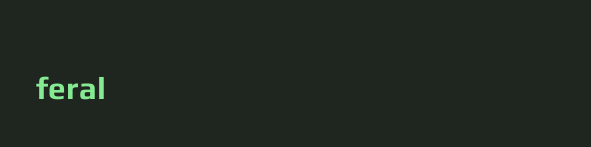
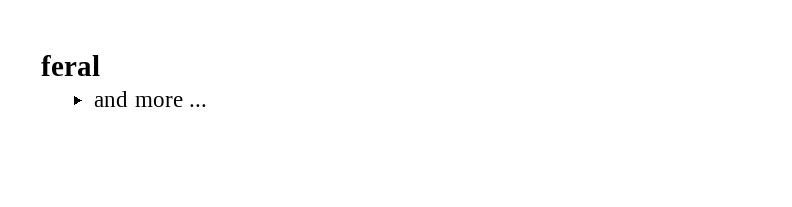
(106, 88) none -> [94,91,207,107] // and more ...

